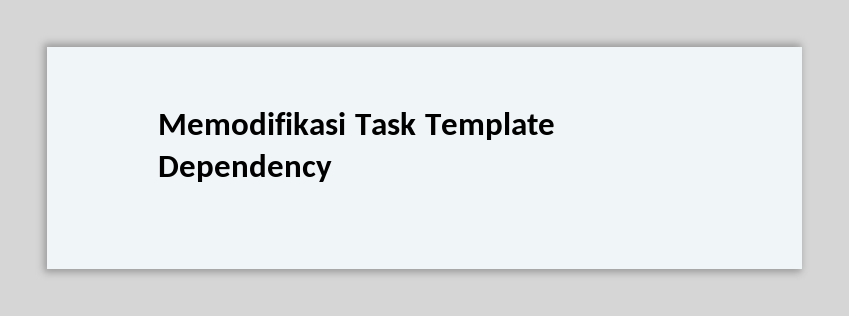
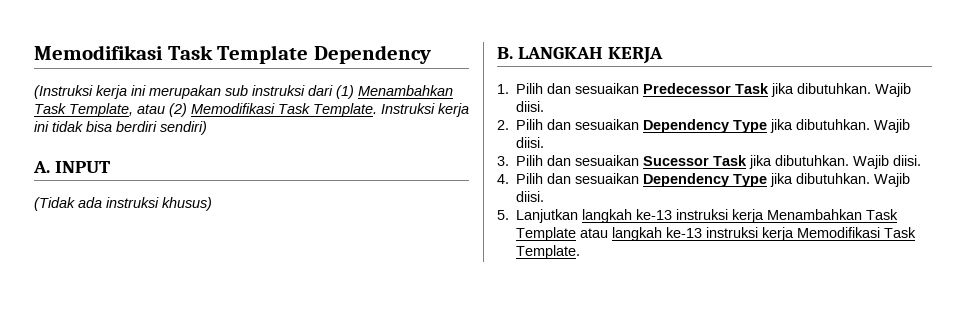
(332, 168) none -> [34,85,453,99] [34,103,469,117] [34,121,207,135] [33,161,110,173] [34,197,212,211] [497,47,663,64] [497,83,912,97] [516,101,545,112] [497,119,911,133] [516,137,545,148] [497,155,922,169] [497,173,911,187] [516,191,545,202] [497,209,899,223] [516,227,917,241] [516,245,581,259] // (Instruksi kerja ini merupakan sub instruksi dari (1) Menambahkan Task Template, atau (2) Memodifikasi Task Template. Instruksi kerja ini tidak bisa berdiri sendiri) // A. INPUT // (Tidak ada instruksi khusus) // B. LANGKAH KERJA // 1. Pilih dan sesuaikan Predecessor Task jika dibutuhkan. Wajib diisi. // 2. Pilih dan sesuaikan Dependency Type jika dibutuhkan. Wajib diisi. // 3. Pilih dan sesuaikan Sucessor Task jika dibutuhkan. Wajib diisi. // 4. Pilih dan sesuaikan Dependency Type jika dibutuhkan. Wajib diisi. // 5. Lanjutkan langkah ke-13 instruksi kerja Menambahkan Task Template atau langkah ke-13 instruksi kerja Memodifikasi Task Template.

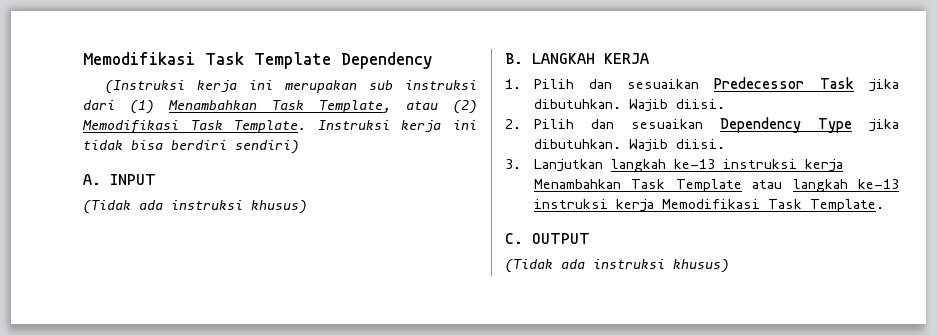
[516,155,922,169] [497,173,911,187] [516,191,545,202] [497,210,509,220] Pilih dan sesuaikan Sucessor Task jika dibutuhkan. Wajib diisi. // 4. Pilih dan sesuaikan Dependency Type jika dibutuhkan. Wajib diisi. // 5. -> (521, 164) none
(581, 252) none -> [505,233,590,244] [505,259,729,273] // C. OUTPUT // (Tidak ada instruksi khusus)

